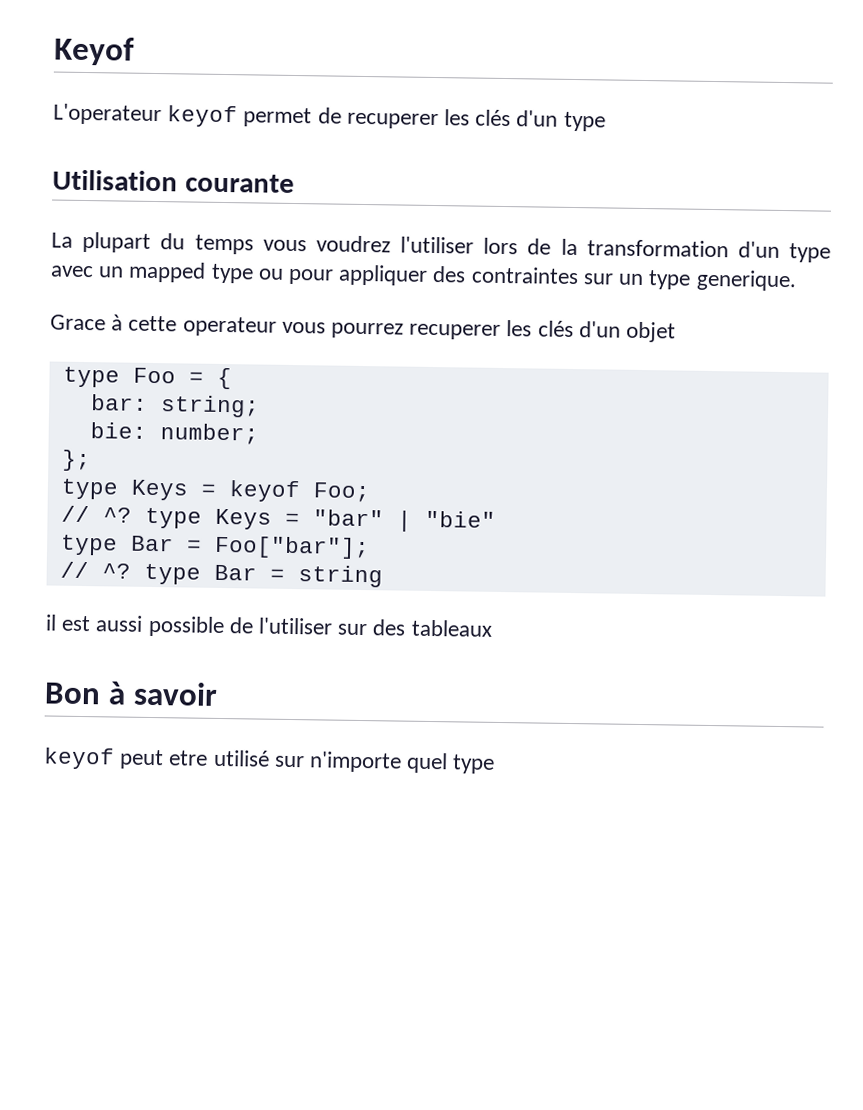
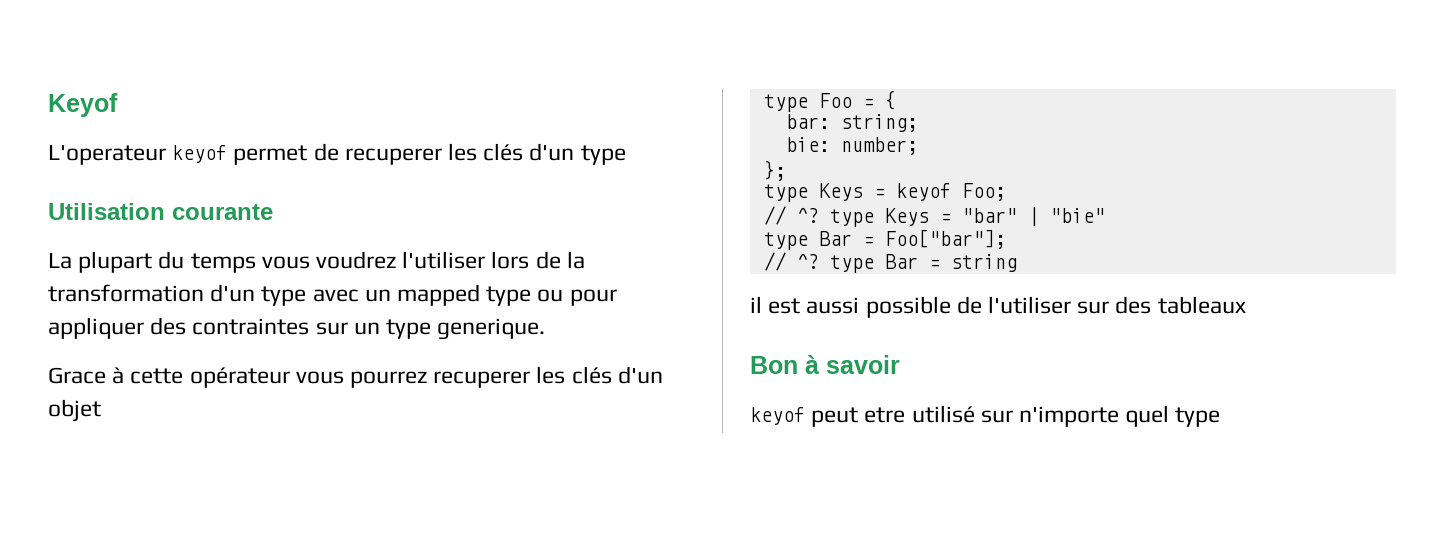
[182,316,277,337] operateur -> [189,367,290,388] opérateur

